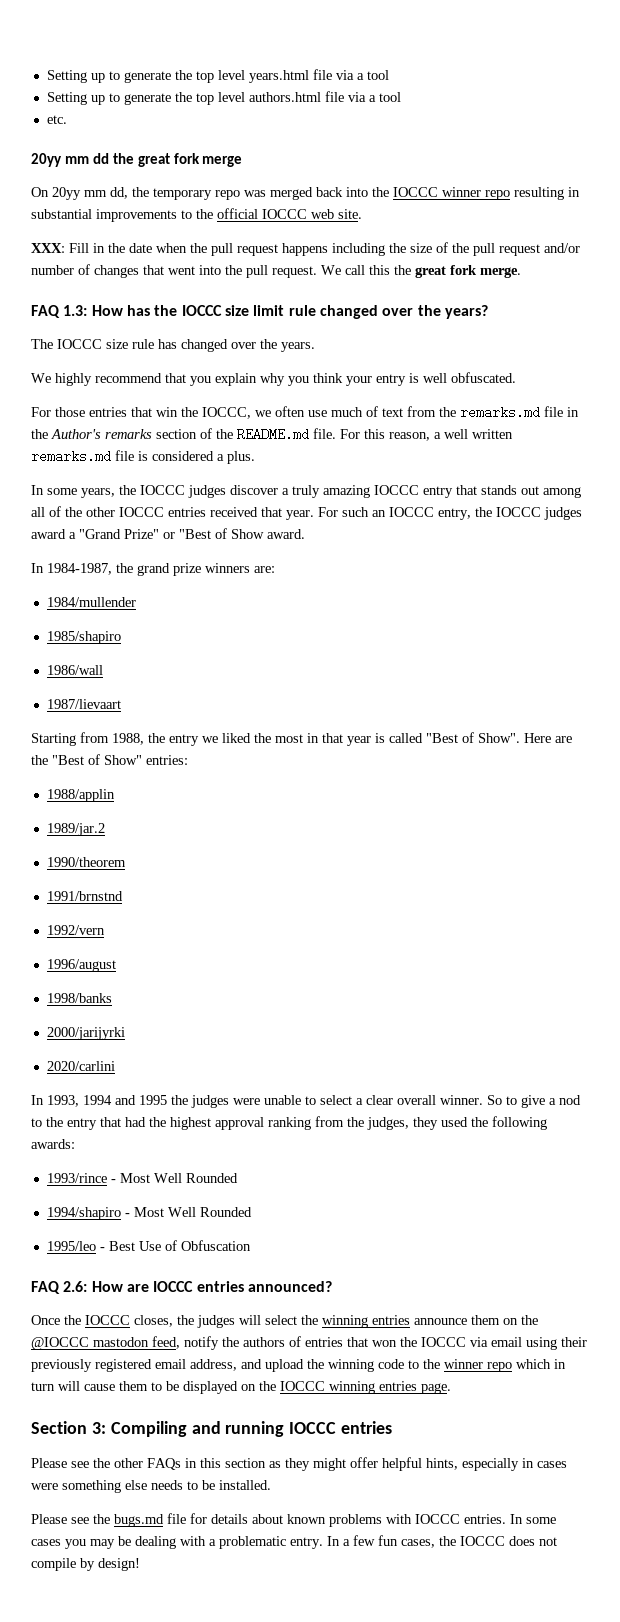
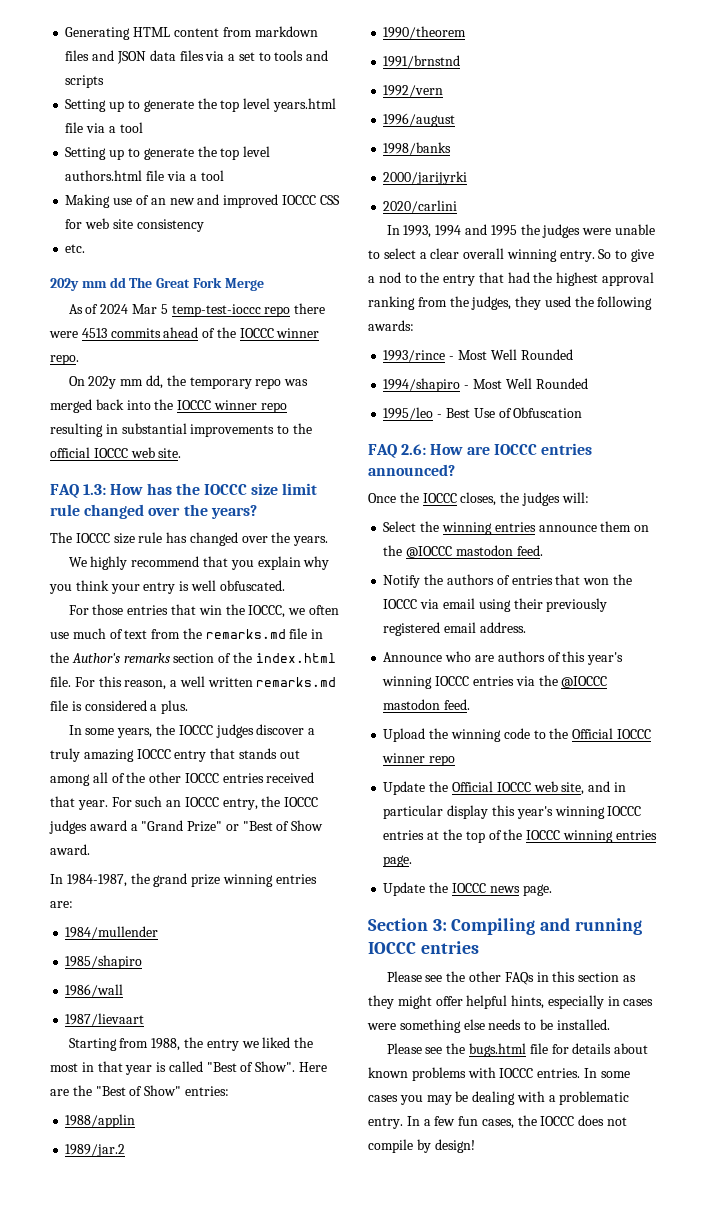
(46, 76) none -> [65,26,318,40] [65,50,329,64] [65,75,105,88] Generating HTML content from markdown files and JSON data files via a set to tools and scripts //
(401, 97) none -> [65,194,340,208] [65,218,204,232] // Making use of an new and improved IOCCC CSS for web site consistency
[31,153,62,167] 20yy -> [50,278,79,291] 202y
[112,153,243,167] the great fork merge -> [129,277,264,291] [68,303,326,317] [49,327,320,338] [50,354,79,365] The Great Fork Merge // As of 2024 Mar 5 temp-test-ioccc repo there were 4513 commits ahead of the IOCCC winner repo.
[52,187,81,200] 20yy -> [88,376,117,389] 202y
[31,242,580,256] [31,264,521,278] // XXX: Fill in the date when the pull request happens including the size of the pull request and/or number of changes that went into the pull request. We call this the great fork merge. -> (182, 453) none
[237,428,309,441] README.md -> [255,653,336,663] index.html
[205,563,250,573] winners -> [222,874,317,887] winning entries
[440,1095,483,1105] winner. -> [506,249,595,262] winning entry.
[239,1315,297,1325] will select -> [561,492,589,503] [383,521,417,532] will: // Select
[152,1336,219,1350] feed, notify -> [516,545,543,556] [383,575,421,588] feed. // Notify
[190,1359,304,1372] address, and upload -> [479,622,526,633] [383,651,624,665] [382,675,608,689] [383,699,471,710] [383,728,426,742] address. // Announce who are authors of this year's winning IOCCC entries via the @IOCCC mastodon feed. // Upload
[444,1359,566,1372] [31,1381,256,1394] winner repo which in turn will cause them to be displayed on -> [572,728,651,739] [382,753,456,766] [383,781,626,795] [383,805,642,819] [383,829,502,843] Official IOCCC winner repo // Update the Official IOCCC web site, and in particular display this year's winning IOCCC entries at the top of
(451, 1388) none -> [383,882,552,896] // Update the IOCCC news page.
[114,1514,164,1527] bugs.md -> [469,1043,527,1057] bugs.html

